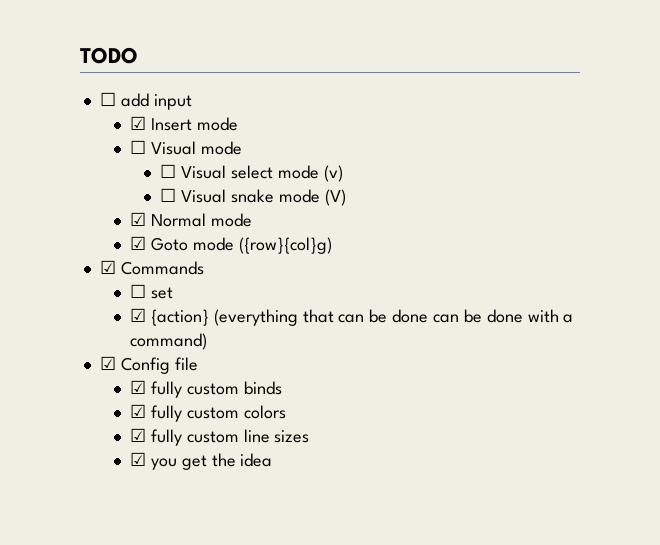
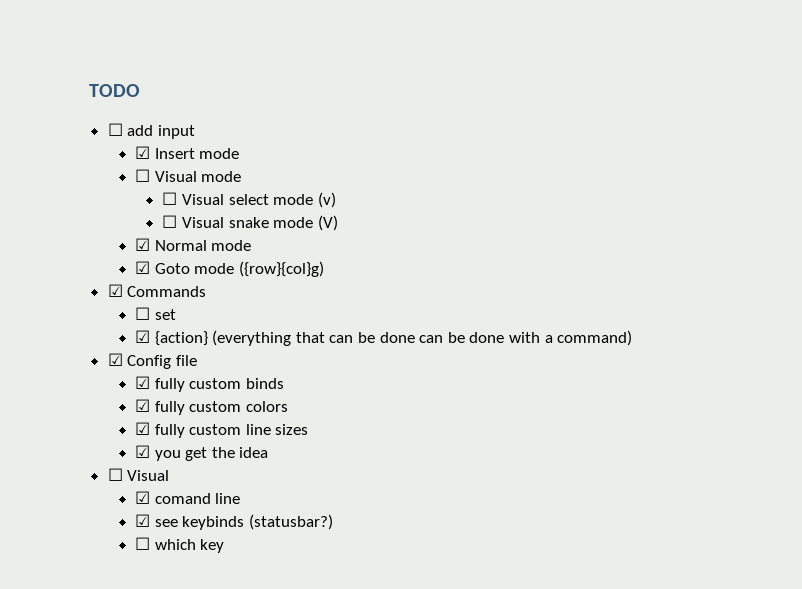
(273, 460) none -> [107,468,170,481] [135,491,241,504] [135,514,333,530] [135,537,225,553] // ☐ Visual // ☑ comand line // ☑ see keybinds (statusbar?) // ☐ which key

